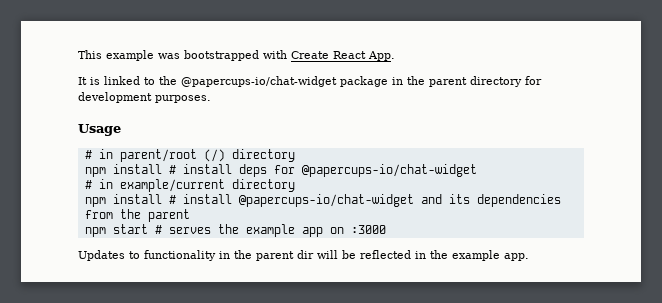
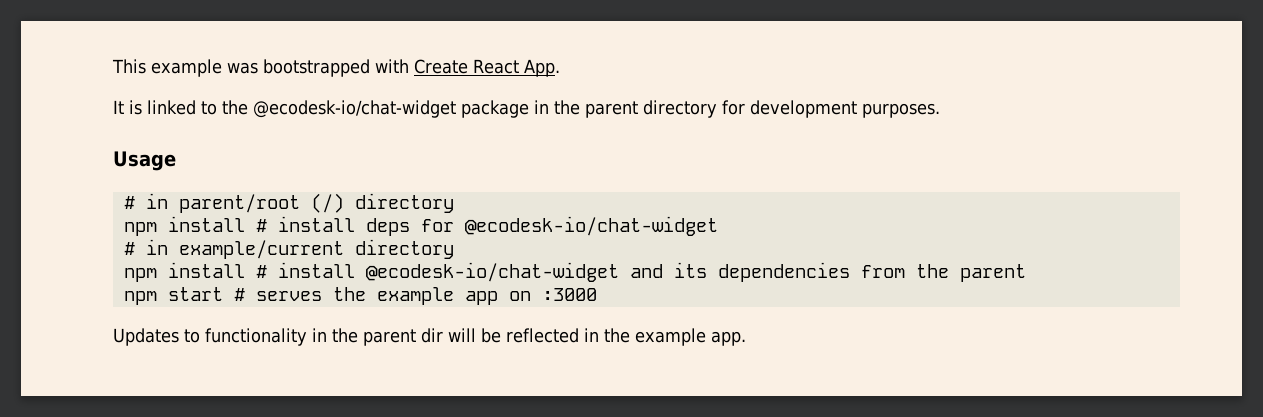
[181,76,337,87] @papercups-io/chat-widget -> [253,100,456,118] @ecodesk-io/chat-widget
[301,164,477,177] @papercups-io/chat-widget -> [464,216,718,236] @ecodesk-io/chat-widget
[238,194,414,207] @papercups-io/chat-widget -> [365,262,619,282] @ecodesk-io/chat-widget

